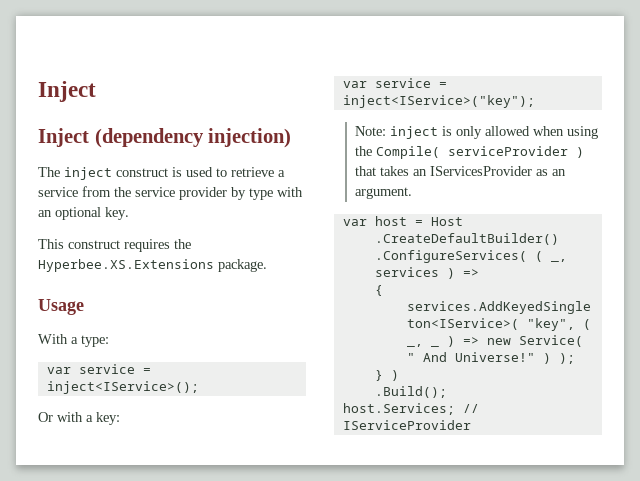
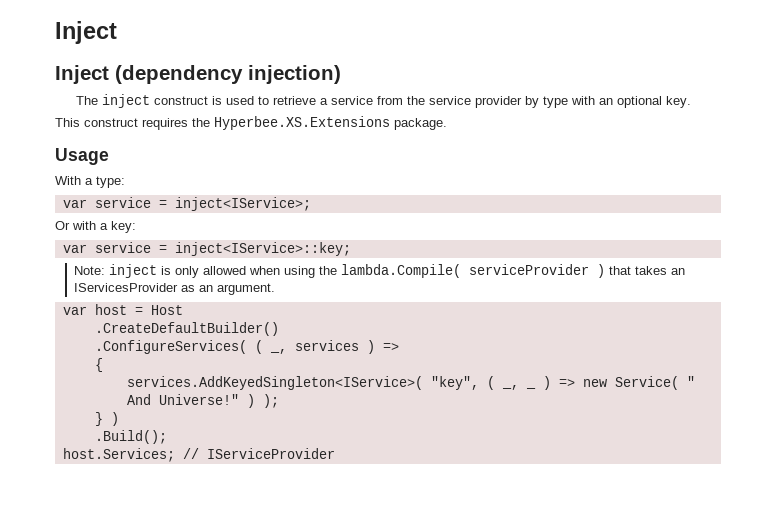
[46,381,199,394] inject<IService>(); -> [174,197,311,211] inject<IService>;
[342,95,535,108] inject<IService>("key"); -> [174,242,351,256] inject<IService>::key;
[375,146,440,159] Compile( -> [341,264,462,278] lambda.Compile(

